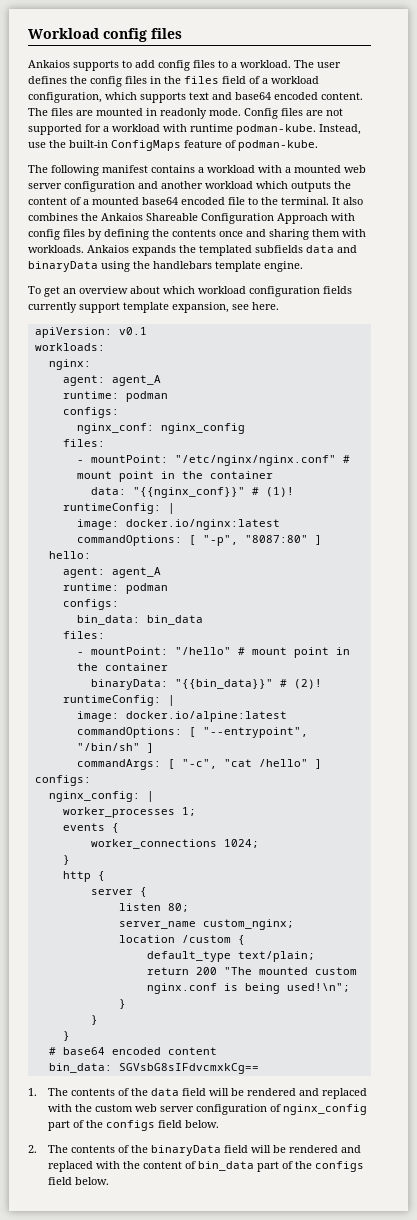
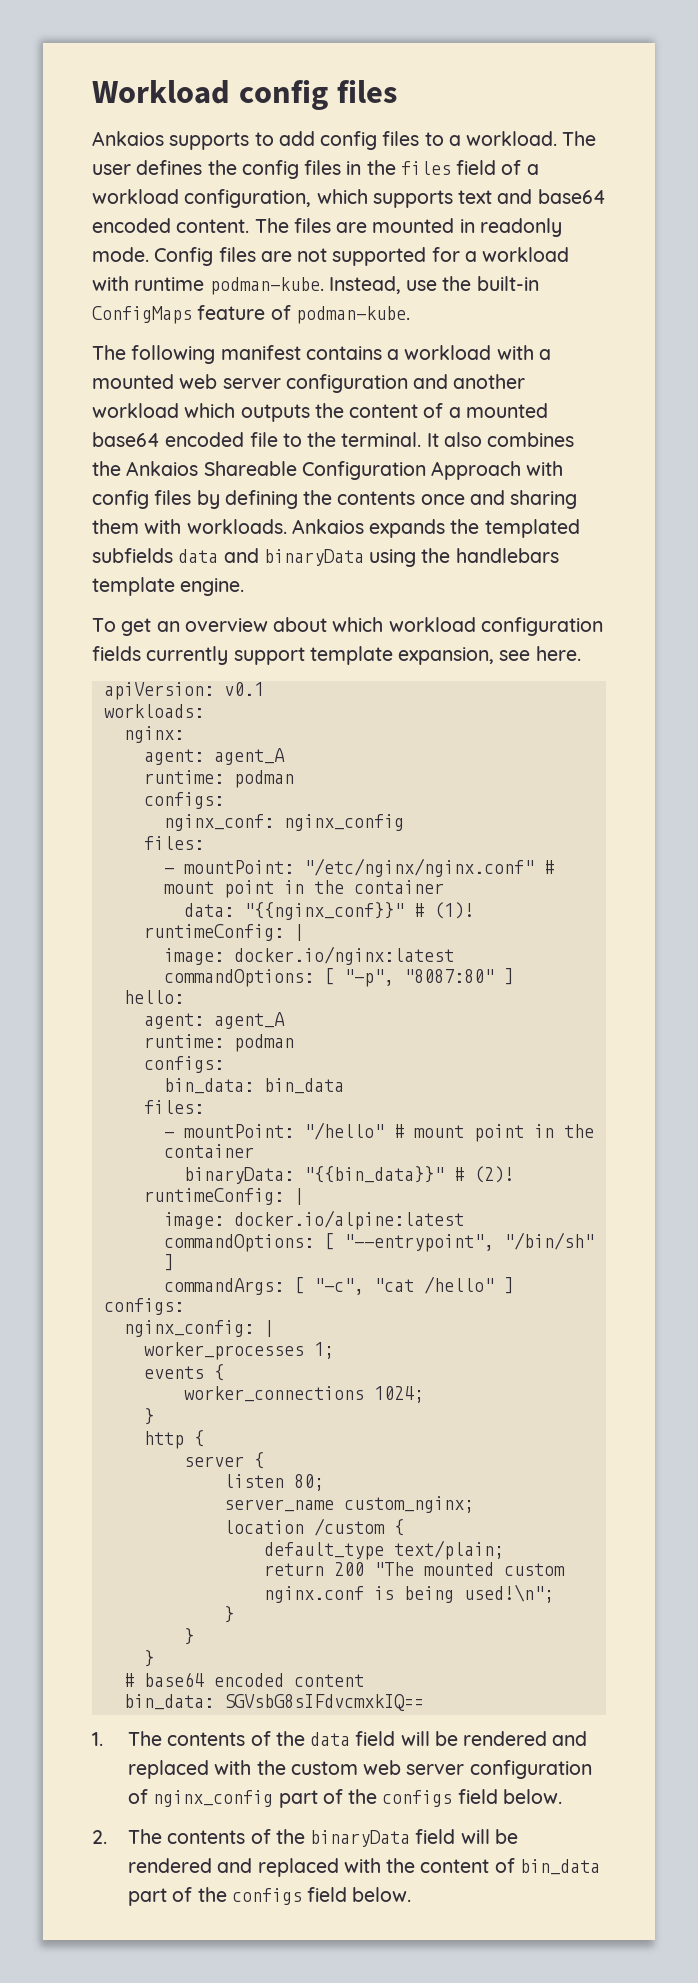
[118,1063,259,1074] SGVsbG8sIFdvcmxkCg== -> [223,1694,424,1711] SGVsbG8sIFdvcmxkIQ==

